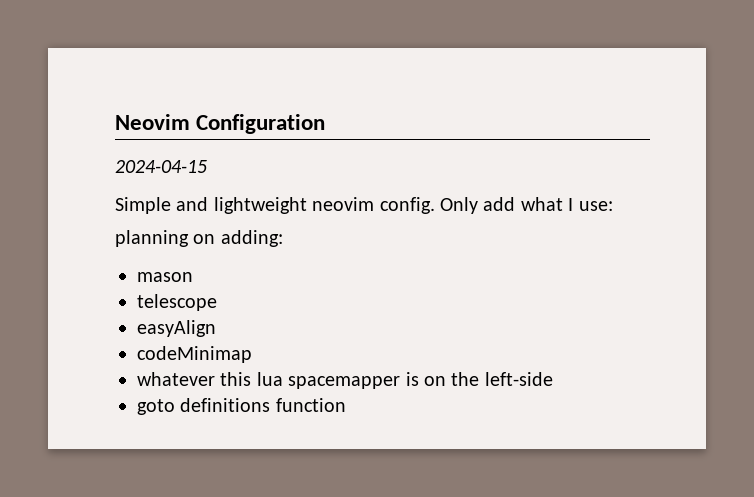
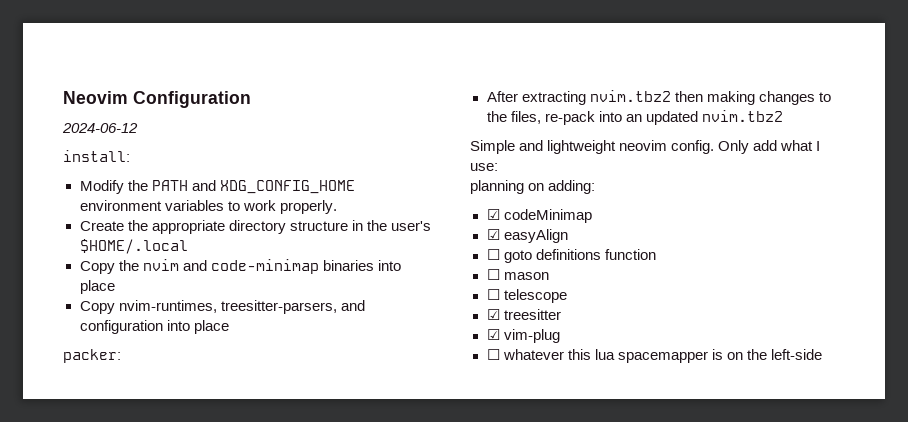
[115,160,207,173] 2024-04-15 -> [62,123,138,133] [63,150,130,162] [79,180,355,194] [79,200,337,214] [79,220,431,234] [79,239,188,254] [79,259,401,274] [79,280,115,294] [79,300,365,314] [79,320,229,334] [63,349,121,363] [486,90,831,105] [486,110,783,125] 2024-06-12 // install: // Modify the PATH and XDG_CONFIG_HOME environment variables to work properly. // Create the appropriate directory structure in the user's $HOME/.local // Copy the nvim and code-minimap binaries into place // Copy nvim-runtimes, treesitter-parsers, and configuration into place // packer: // After extracting nvim.tbz2 then making changes to the files, re-pack into an updated nvim.tbz2
(283, 238) none -> [486,209,592,223] [486,229,568,243] [486,249,656,263] [486,269,500,280] ☑ codeMinimap // ☑ easyAlign // ☐ goto definitions function // ☐
(193, 277) none -> [486,289,500,300] ☐
[137,320,216,337] [137,346,252,363] easyAlign // codeMinimap // -> [486,309,561,320] [486,329,560,343] [486,349,500,360] ☑ treesitter // ☑ vim-plug // ☐
[137,398,346,415] // goto definitions function -> (822, 354) none

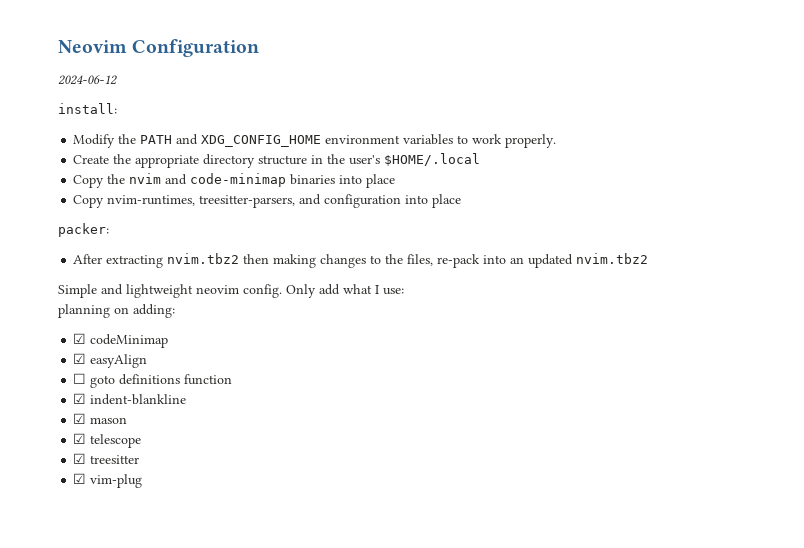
[486,269,500,280] ☐ -> [73,393,187,405] [73,413,87,424] ☑ indent-blankline // ☑
[486,289,500,300] ☐ -> [73,433,87,444] ☑
[486,349,822,363] // ☐ whatever this lua spacemapper is on the left-side -> (143, 481) none

